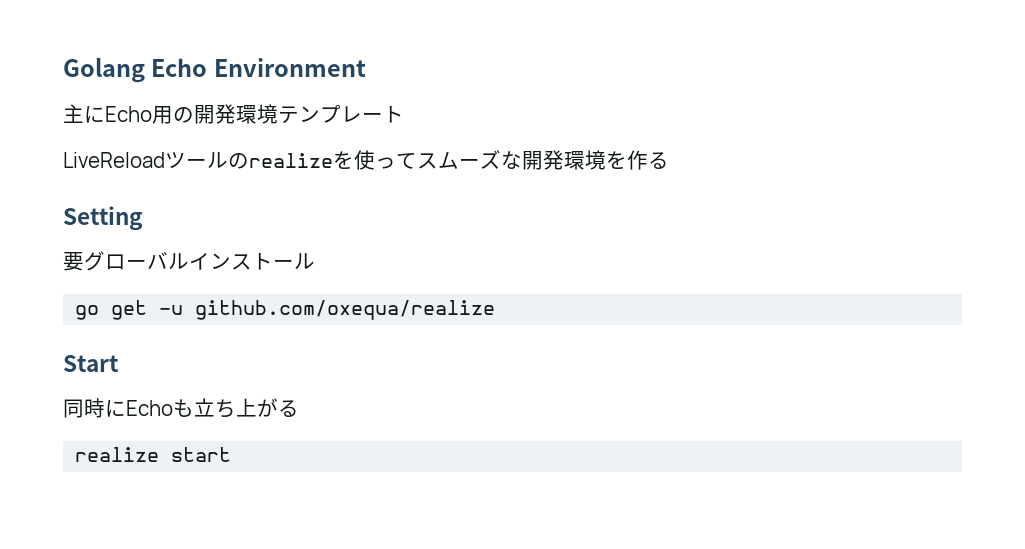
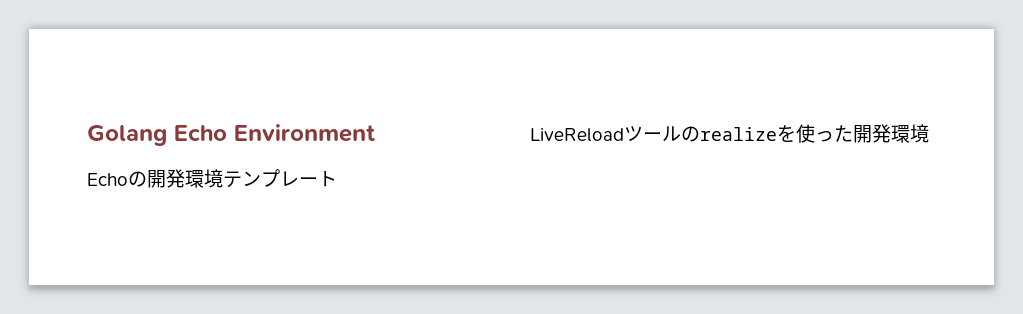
[63,104,173,124] 主にEcho用 -> [87,173,128,186] Echo
[396,150,669,170] [63,206,143,231] [63,251,315,271] [75,300,496,320] [63,355,119,372] [63,398,299,418] [75,447,232,462] てスムーズな開発環境を作る // Setting // 要グローバルインストール // go get -u github.com/oxequa/realize // Start // 同時にEchoも立ち上がる // realize start -> [834,124,929,143] た開発環境

